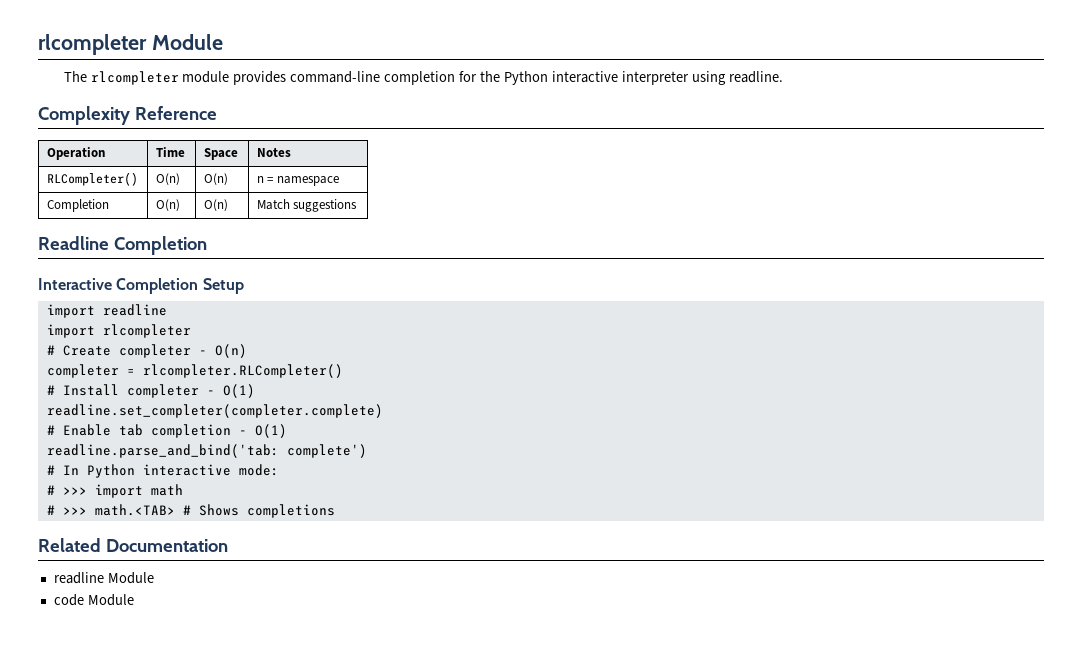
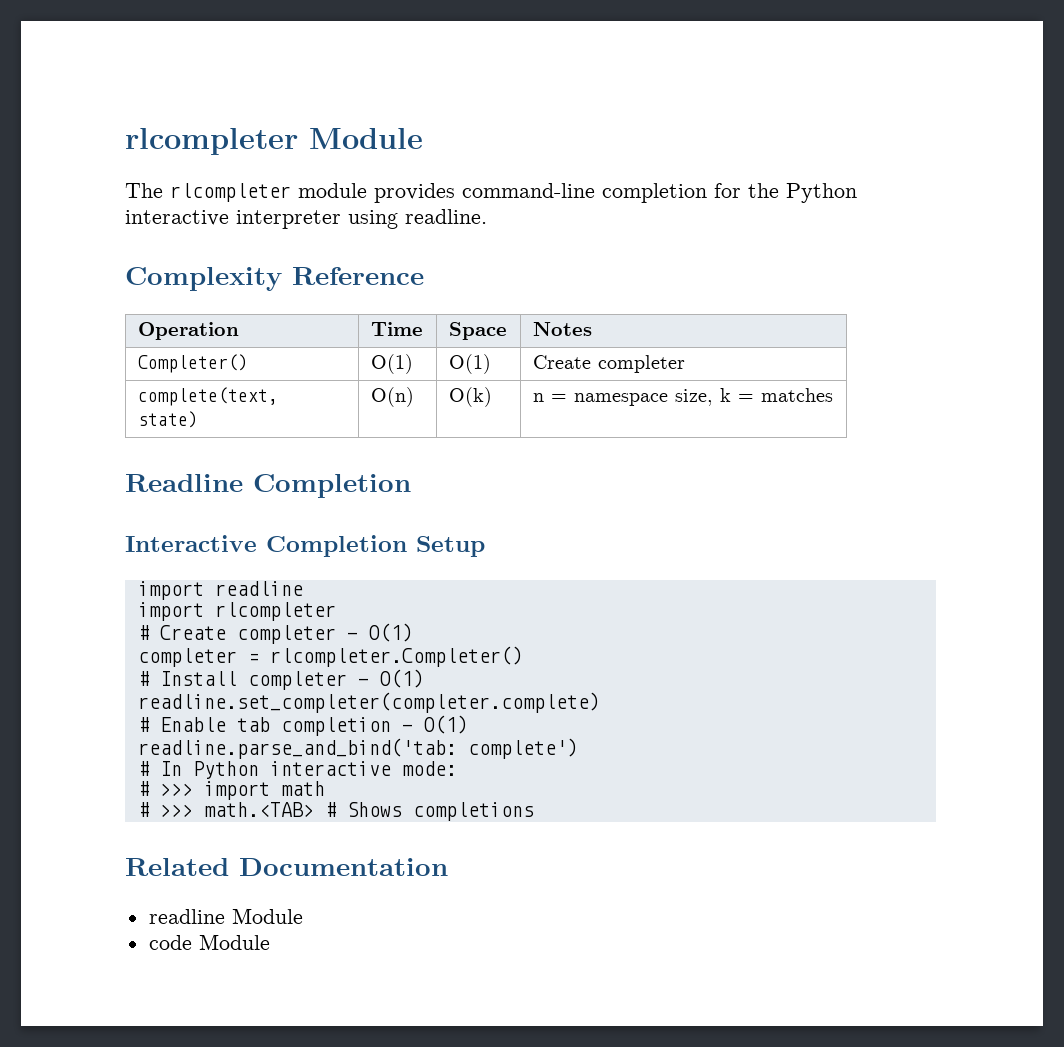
[46,172,138,186] [155,173,180,185] [203,173,228,185] RLCompleter() | O(n) | O(n) -> [137,354,248,373] [370,354,413,374] [448,354,491,374] [532,355,685,373] [137,387,278,406] [137,411,198,428] [370,387,414,407] [448,387,492,407] Completer() | O(1) | O(1) | Create completer // complete(text, state) | O(n) | O(k)
[46,199,109,212] [155,199,180,211] [203,199,228,211] [256,199,358,212] // Completion | O(n) | O(n) | Match suggestions -> [674,388,833,406] size, k = matches
[214,344,247,358] O(n) -> [368,623,413,642] O(1)
[142,364,343,378] rlcompleter.RLCompleter() -> [269,646,523,667] rlcompleter.Completer()

